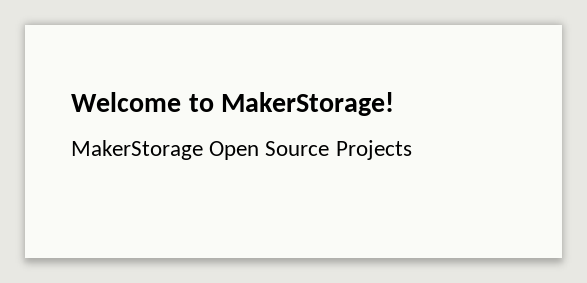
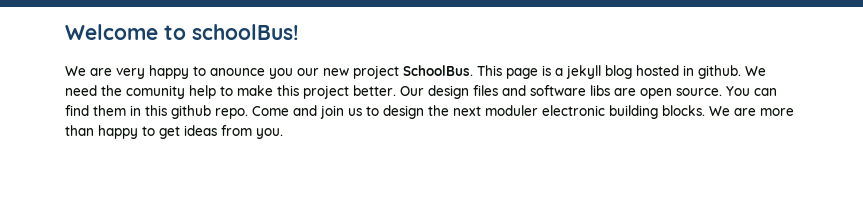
[221,92,395,116] [71,140,412,160] MakerStorage! // MakerStorage Open Source Projects -> [192,24,299,40] [65,65,766,79] [65,85,777,99] [65,105,794,119] [65,125,283,139] schoolBus! // We are very happy to anounce you our new project SchoolBus. This page is a jekyll blog hosted in github. We need the comunity help to make this project better. Our design files and software libs are open source. You can find them in this github repo. Come and join us to design the next moduler electronic building blocks. We are more than happy to get ideas from you.

